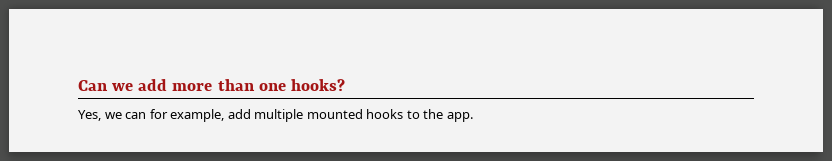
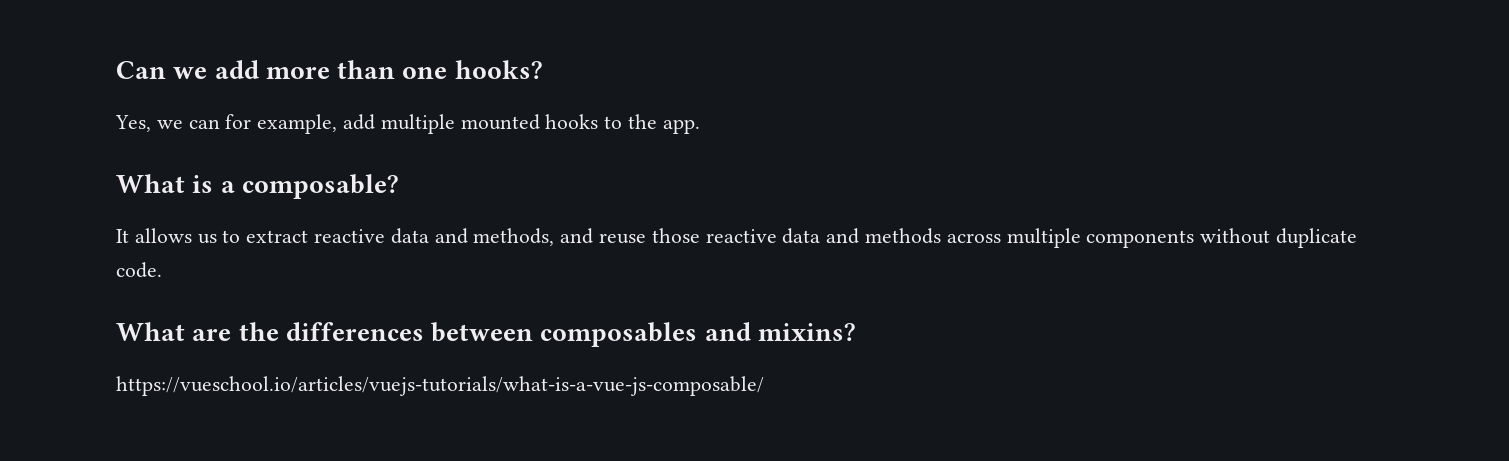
(473, 117) none -> [116,174,399,199] [116,228,1358,248] [116,262,162,278] [116,322,857,347] [116,376,764,396] // What is a composable? // It allows us to extract reactive data and methods, and reuse those reactive data and methods across multiple components without duplicate code. // What are the differences between composables and mixins? // https://vueschool.io/articles/vuejs-tutorials/what-is-a-vue-js-composable/

